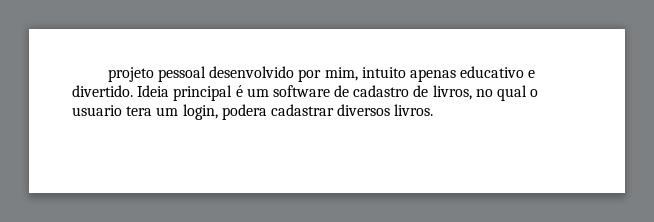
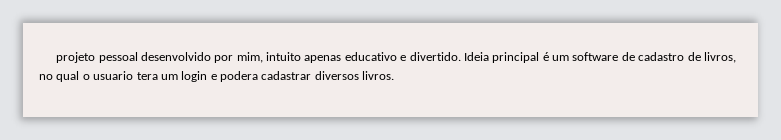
[182,104,218,120] login, -> [181,71,217,82] login e

